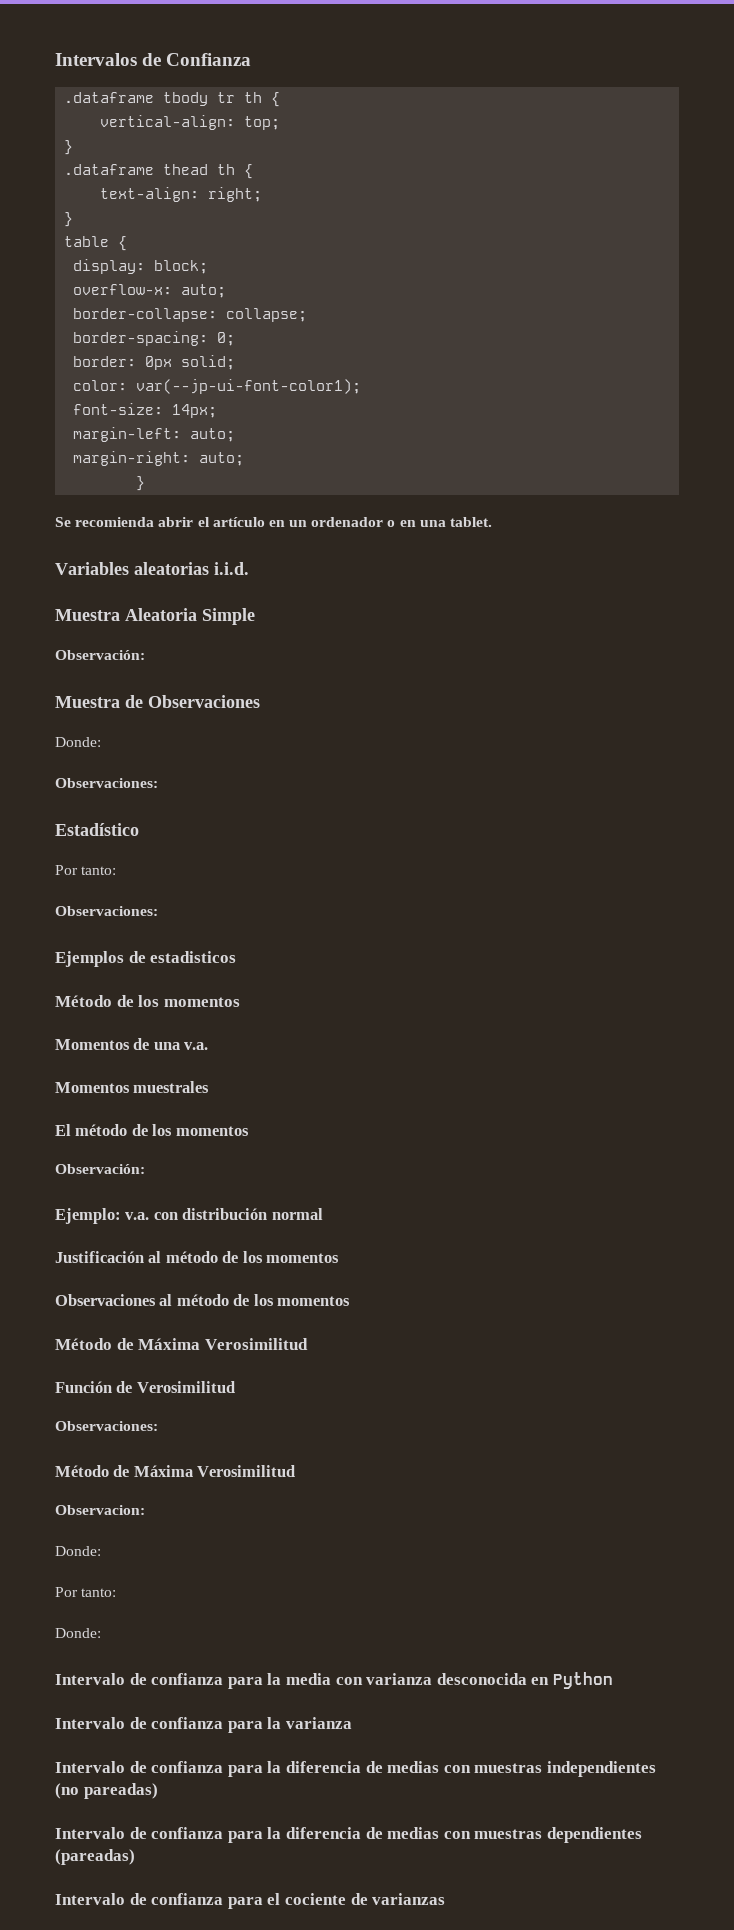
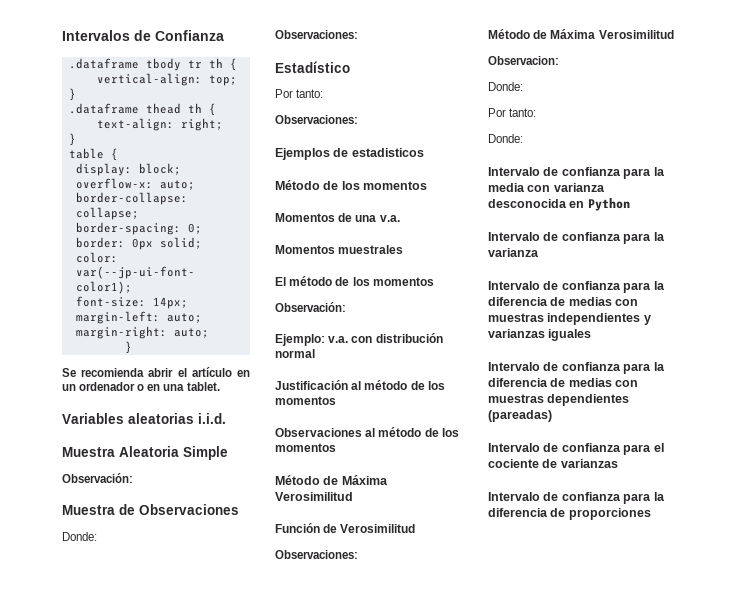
[55,1783,158,1799] (no pareadas) -> [643,315,651,325] [488,329,592,341] y varianzas iguales
(446, 1899) none -> [488,492,665,504] [488,508,651,520] // Intervalo de confianza para la diferencia de proporciones

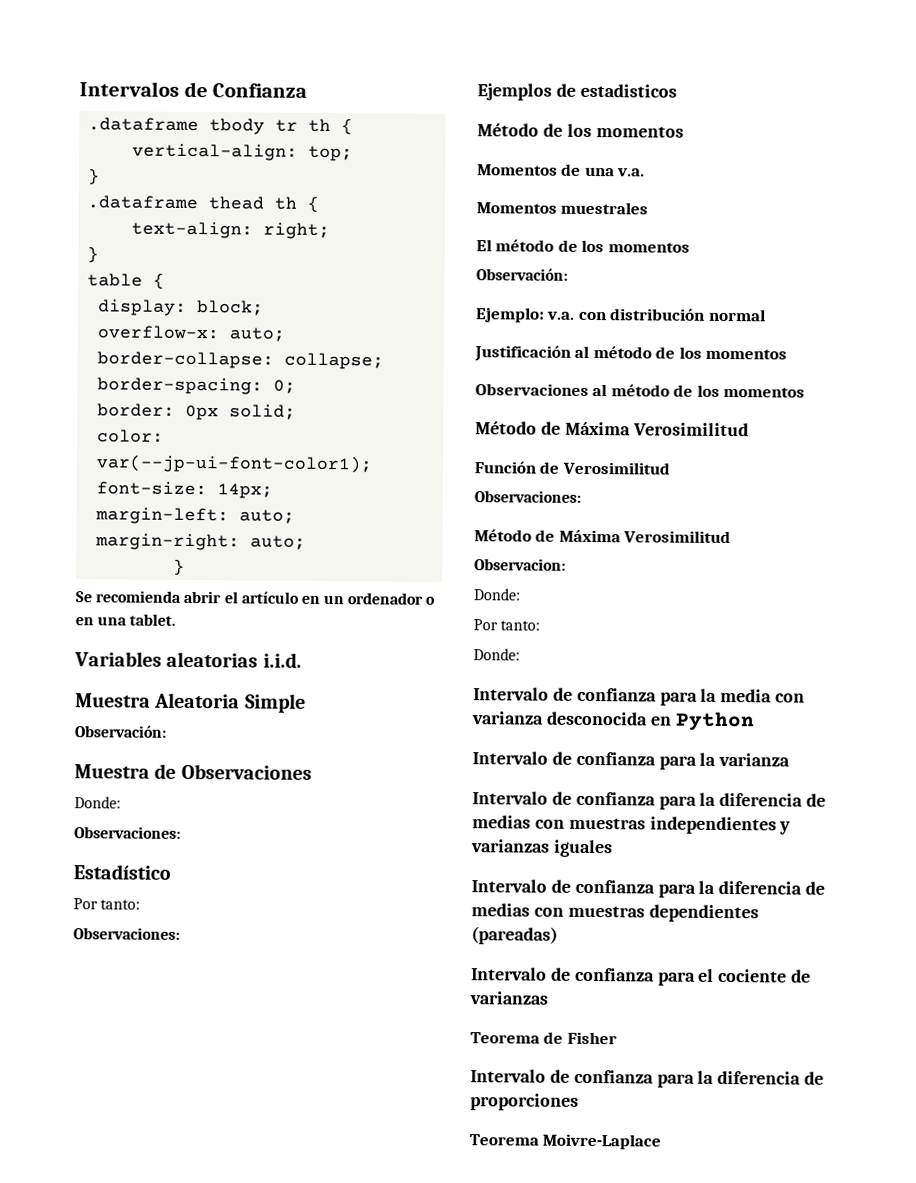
(618, 463) none -> [470,1031,617,1045] // Teorema de Fisher
(651, 514) none -> [469,1133,662,1150] // Teorema Moivre-Laplace

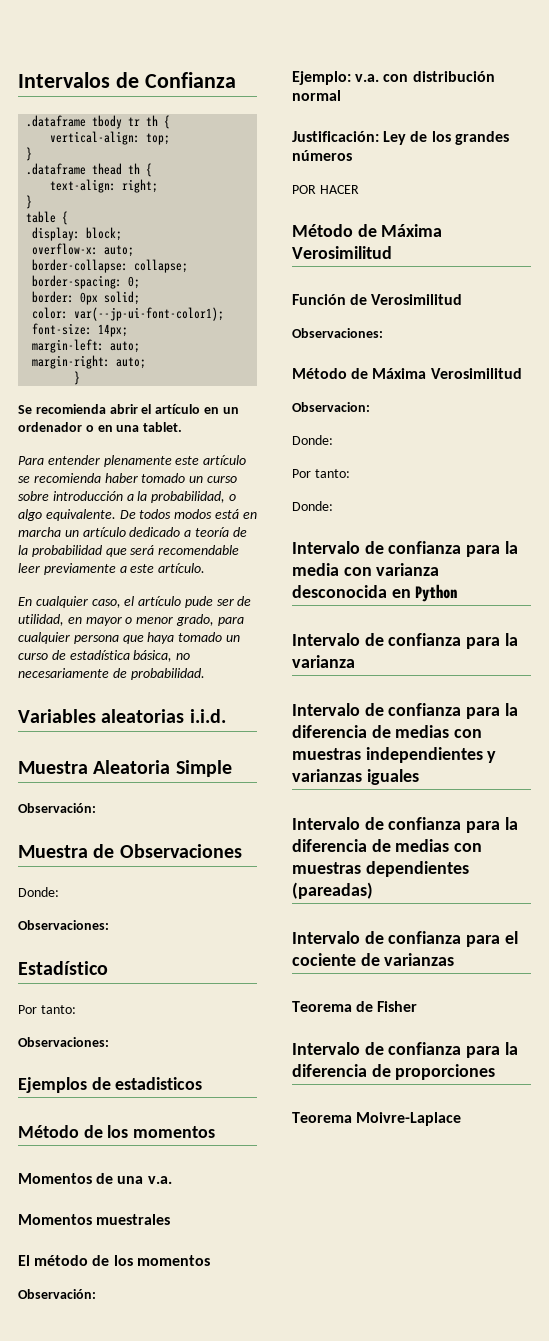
(177, 619) none -> [18,455,247,467] [18,473,237,483] [18,491,236,503] [18,509,257,521] [18,527,247,537] [18,545,240,557] [18,563,206,575] [18,596,252,608] [18,614,244,626] [18,632,240,644] [18,650,191,662] [18,668,205,680] // Para entender plenamente este artículo se recomienda haber tomado un curso sobre introducción a la probabilidad, o algo equivalente. De todos modos está en marcha un artículo dedicado a teoría de la probabilidad que será recomendable leer previamente a este artículo. // En cualquier caso, el artículo pude ser de utilidad, en mayor o menor grado, para cualquier persona que haya tomado un curso de estadística básica, no necesariamente de probabilidad.
[474,345,788,362] [475,383,806,398] Justificación al método de los momentos // Observaciones al método de los momentos -> [292,131,509,145] [292,150,352,161] [292,185,359,194] Justificación: Ley de los grandes números // POR HACER

